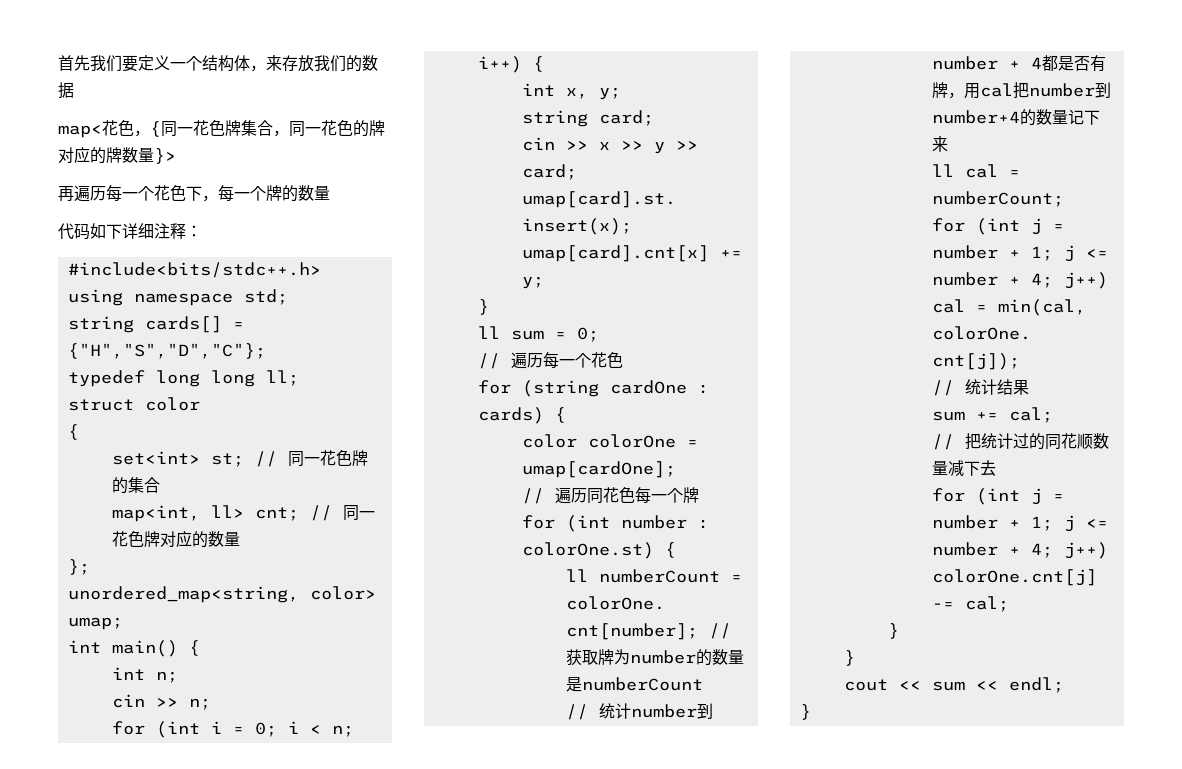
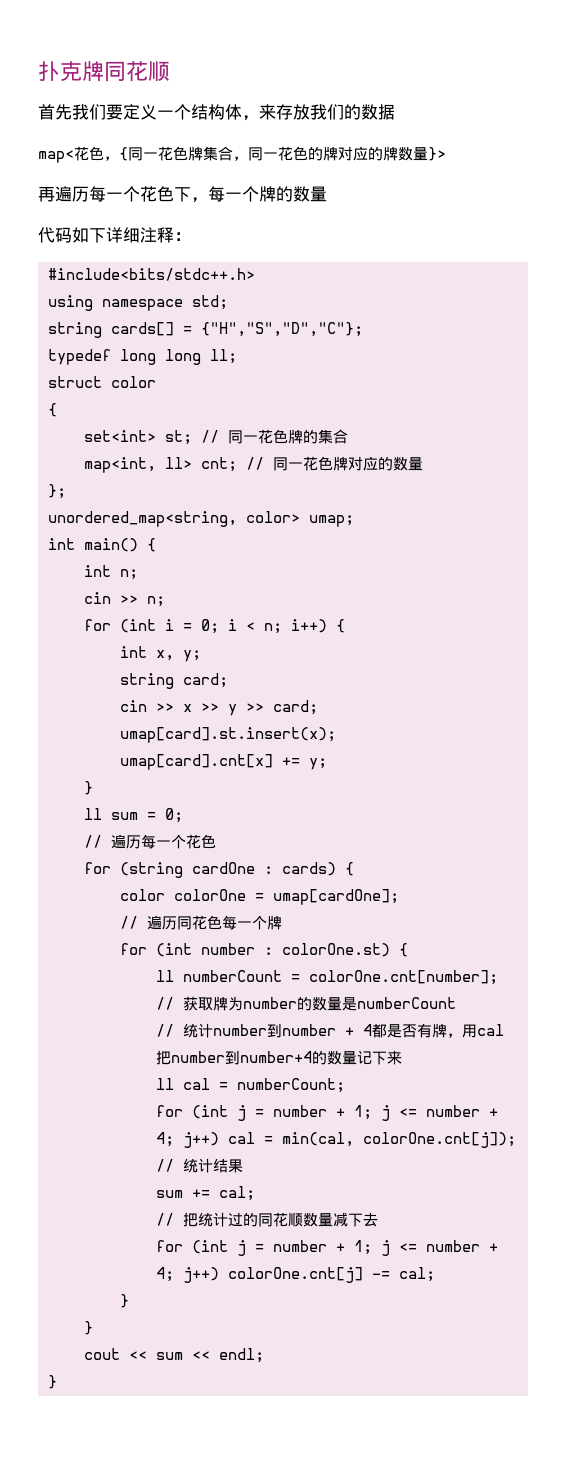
(58, 63) none -> [38,61,170,82] 扑克牌同花顺 //

